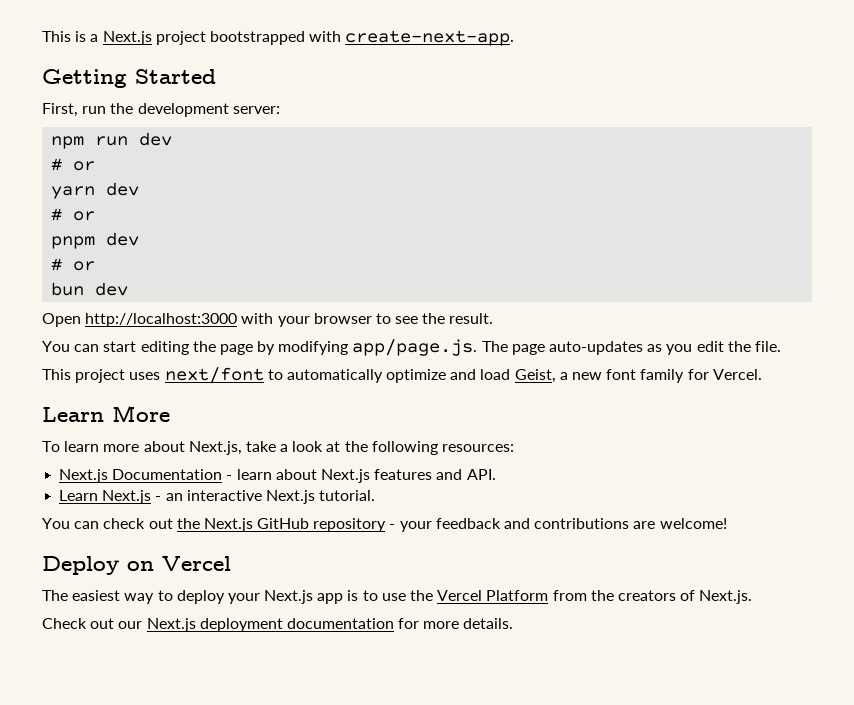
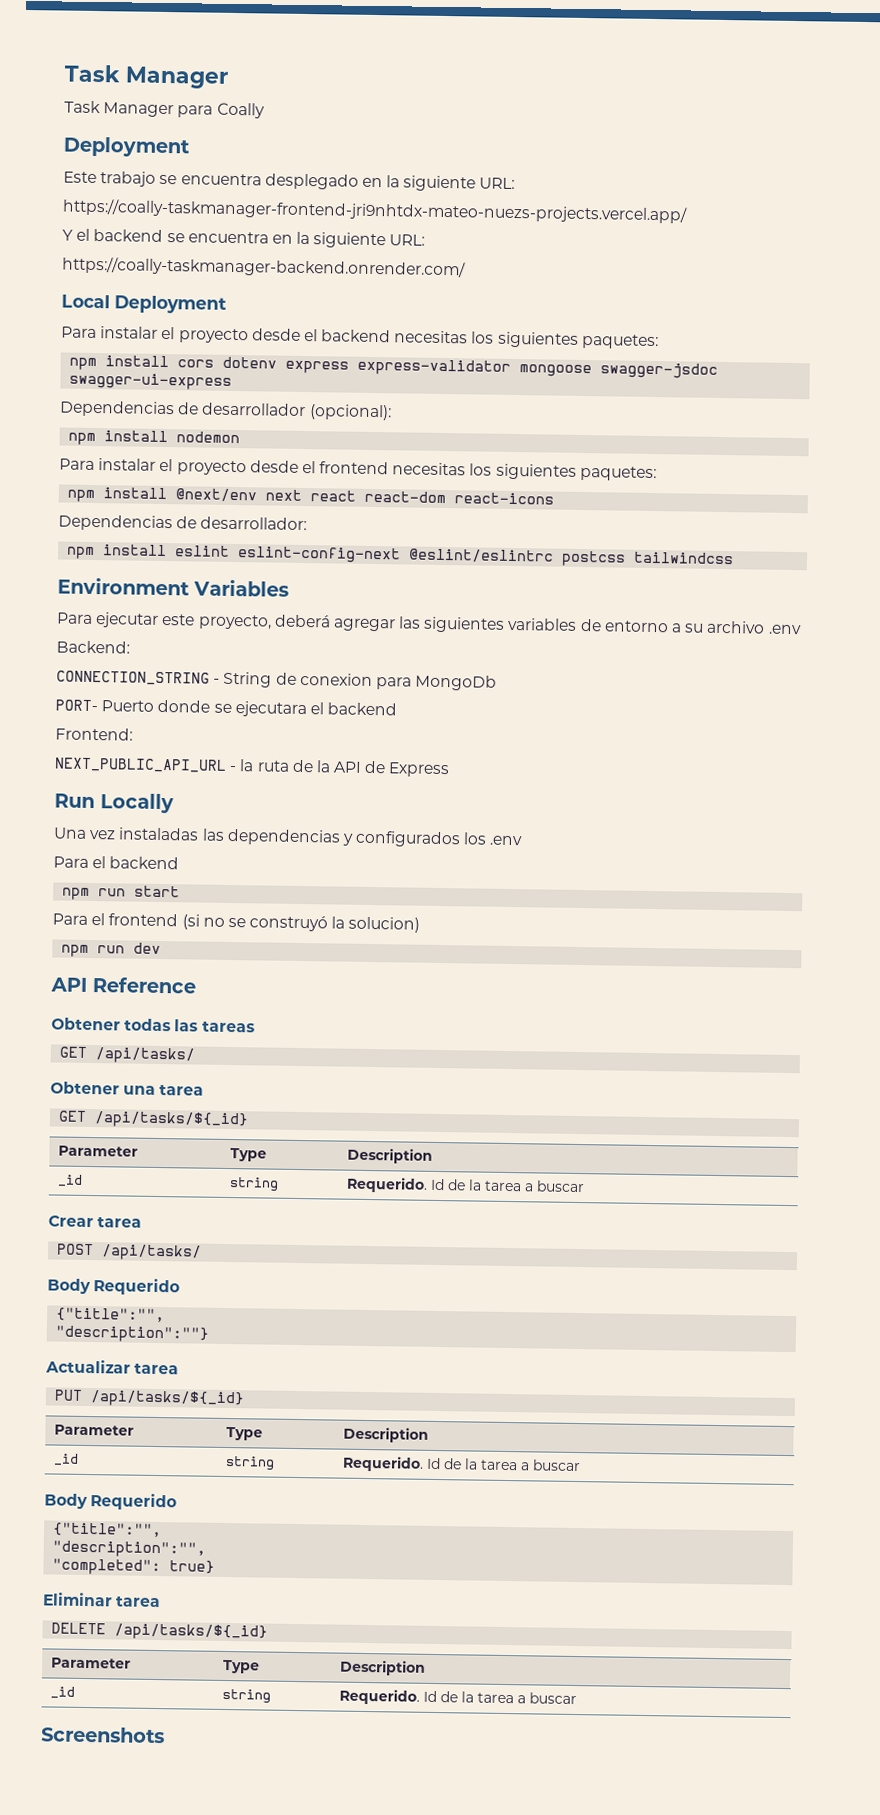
[42,30,515,46] [42,69,216,88] [42,103,280,117] [51,132,173,149] [51,158,96,171] [51,182,140,199] [51,208,96,221] [51,232,140,249] [51,258,96,271] [51,282,129,296] [42,313,494,327] [42,339,781,356] [42,367,762,384] [42,405,170,422] [42,441,515,455] [59,469,496,483] [59,490,376,504] [42,518,727,532] [42,556,231,575] [42,590,753,604] [42,618,514,632] This is a Next.js project bootstrapped with create-next-app. // Getting Started // First, run the development server: // npm run dev // # or // yarn dev // # or // pnpm dev // # or // bun dev // Open http://localhost:3000 with your browser to see the result. // You can start editing the page by modifying app/page.js. The page auto-updates as you edit the file. // This project uses next/font to automatically optimize and load Geist, a new font family for Vercel. // Learn More // To learn more about Next.js, take a look at the following resources: // Next.js Documentation - learn about Next.js features and API. // Learn Next.js - an interactive Next.js tutorial. // You can check out the Next.js GitHub repository - your feedback and contributions are welcome! // Deploy on Vercel // The easiest way to deploy your Next.js app is to use the Vercel Platform from the creators of Next.js. // Check out our Next.js deployment documentation for more details. -> [64,64,228,89] [64,100,265,119] [63,136,190,158] [63,171,516,192] [62,198,688,224] [62,228,426,249] [62,256,466,279] [61,294,227,314] [61,326,659,350] [69,355,719,379] [69,372,233,390] [60,400,392,421] [68,430,241,446] [59,458,657,482] [67,487,555,505] [58,514,308,532] [66,544,735,567] [57,577,289,597] [57,612,802,635] [56,640,130,654] [56,670,498,691] [55,699,398,718] [55,727,133,741] [54,757,451,778] [54,793,174,814] [53,827,524,848] [53,856,180,870] [62,885,181,900] [52,913,421,933] [61,942,162,957] [50,977,196,994] [51,1017,255,1033] [59,1046,196,1064] [50,1081,205,1096] [58,1110,250,1129] [58,1145,139,1157] [230,1148,268,1162] [347,1147,434,1164] [57,1174,84,1187] [229,1177,280,1192] [346,1176,586,1193] [48,1215,143,1228] [56,1243,203,1261] [47,1278,181,1296] [56,1307,166,1323] [55,1325,210,1343] [45,1359,180,1375] [54,1389,246,1408] [54,1424,135,1436] [226,1426,264,1441] [343,1426,430,1443] [53,1453,80,1466] [225,1455,276,1471] [342,1455,582,1472] [44,1493,178,1511] [52,1522,163,1538] [52,1540,207,1558] [52,1558,216,1576] [42,1592,162,1608] [51,1622,269,1641] [51,1657,132,1669] [223,1659,261,1674] [340,1659,427,1676] [50,1686,76,1699] [222,1688,272,1704] [339,1688,578,1705] [41,1726,165,1744] Task Manager // Task Manager para Coally // Deployment // Este trabajo se encuentra desplegado en la siguiente URL: // https://coally-taskmanager-frontend-jri9nhtdx-mateo-nuezs-projects.vercel.app/ // Y el backend se encuentra en la siguiente URL: // https://coally-taskmanager-backend.onrender.com/ // Local Deployment // Para instalar el proyecto desde el backend necesitas los siguientes paquetes: // npm install cors dotenv express express-validator mongoose swagger-jsdoc swagger-ui-express // Dependencias de desarrollador (opcional): // npm install nodemon // Para instalar el proyecto desde el frontend necesitas los siguientes paquetes: // npm install @next/env next react react-dom react-icons // Dependencias de desarrollador: // npm install eslint eslint-config-next @eslint/eslintrc postcss tailwindcss // Environment Variables // Para ejecutar este proyecto, deberá agregar las siguientes variables de entorno a su archivo .env // Backend: // CONNECTION_STRING - String de conexion para MongoDb // PORT- Puerto donde se ejecutara el backend // Frontend: // NEXT_PUBLIC_API_URL - la ruta de la API de Express // Run Locally // Una vez instaladas las dependencias y configurados los .env // Para el backend // npm run start // Para el frontend (si no se construyó la solucion) // npm run dev // API Reference // Obtener todas las tareas // GET /api/tasks/ // Obtener una tarea // GET /api/tasks/${_id} // Parameter | Type | Description // _id | string | Requerido. Id de la tarea a buscar // Crear tarea // POST /api/tasks/ // Body Requerido // {"title":"", // "description":""} // Actualizar tarea // PUT /api/tasks/${_id} // Parameter | Type | Description // _id | string | Requerido. Id de la tarea a buscar // Body Requerido // {"title":"", // "description":"", // "completed": true} // Eliminar tarea // DELETE /api/tasks/${_id} // Parameter | Type | Description // _id | string | Requerido. Id de la tarea a buscar // Screenshots

